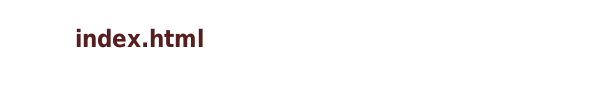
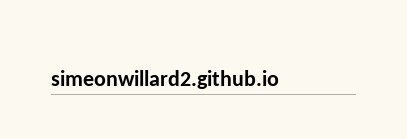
[75,28,204,48] index.html -> [51,70,279,89] simeonwillard2.github.io

